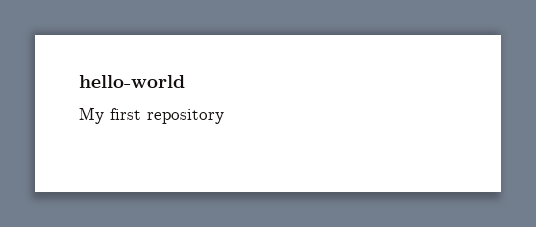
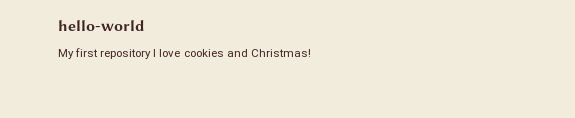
(224, 116) none -> [153,49,311,57] I love cookies and Christmas!

